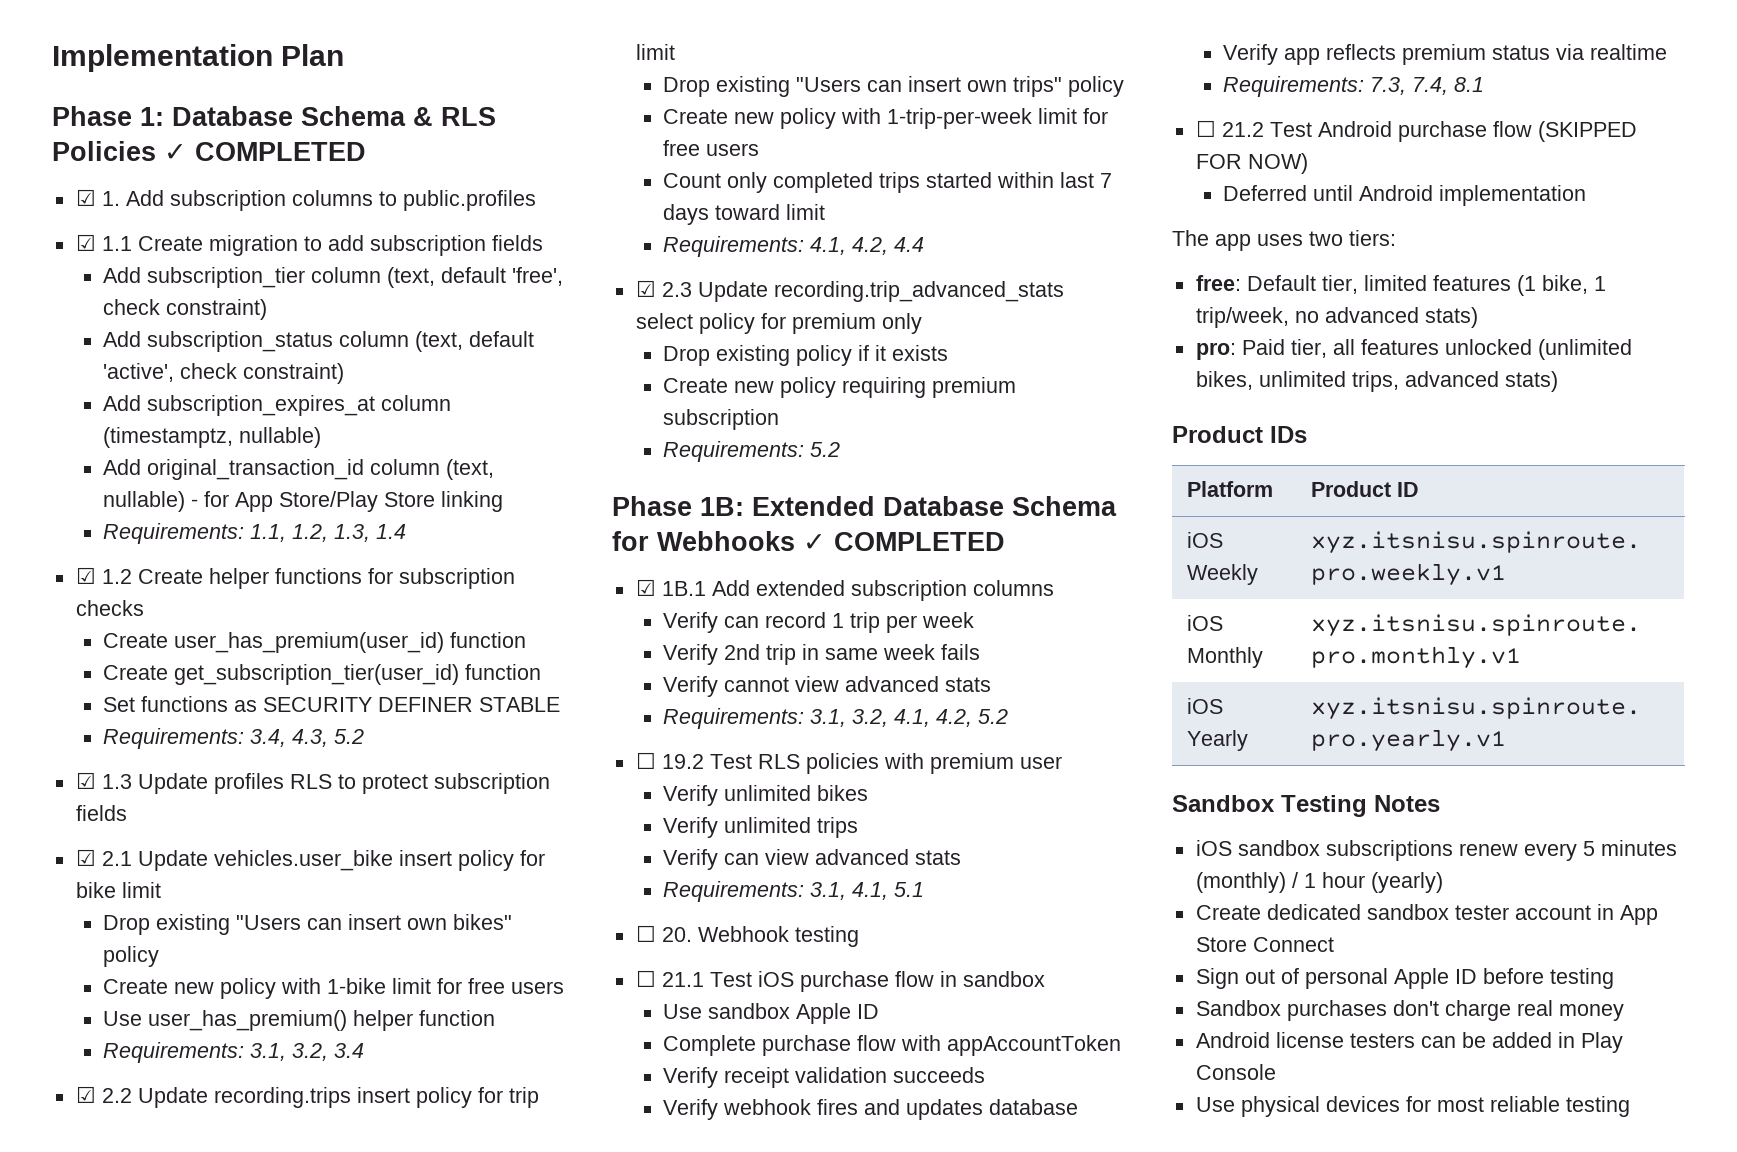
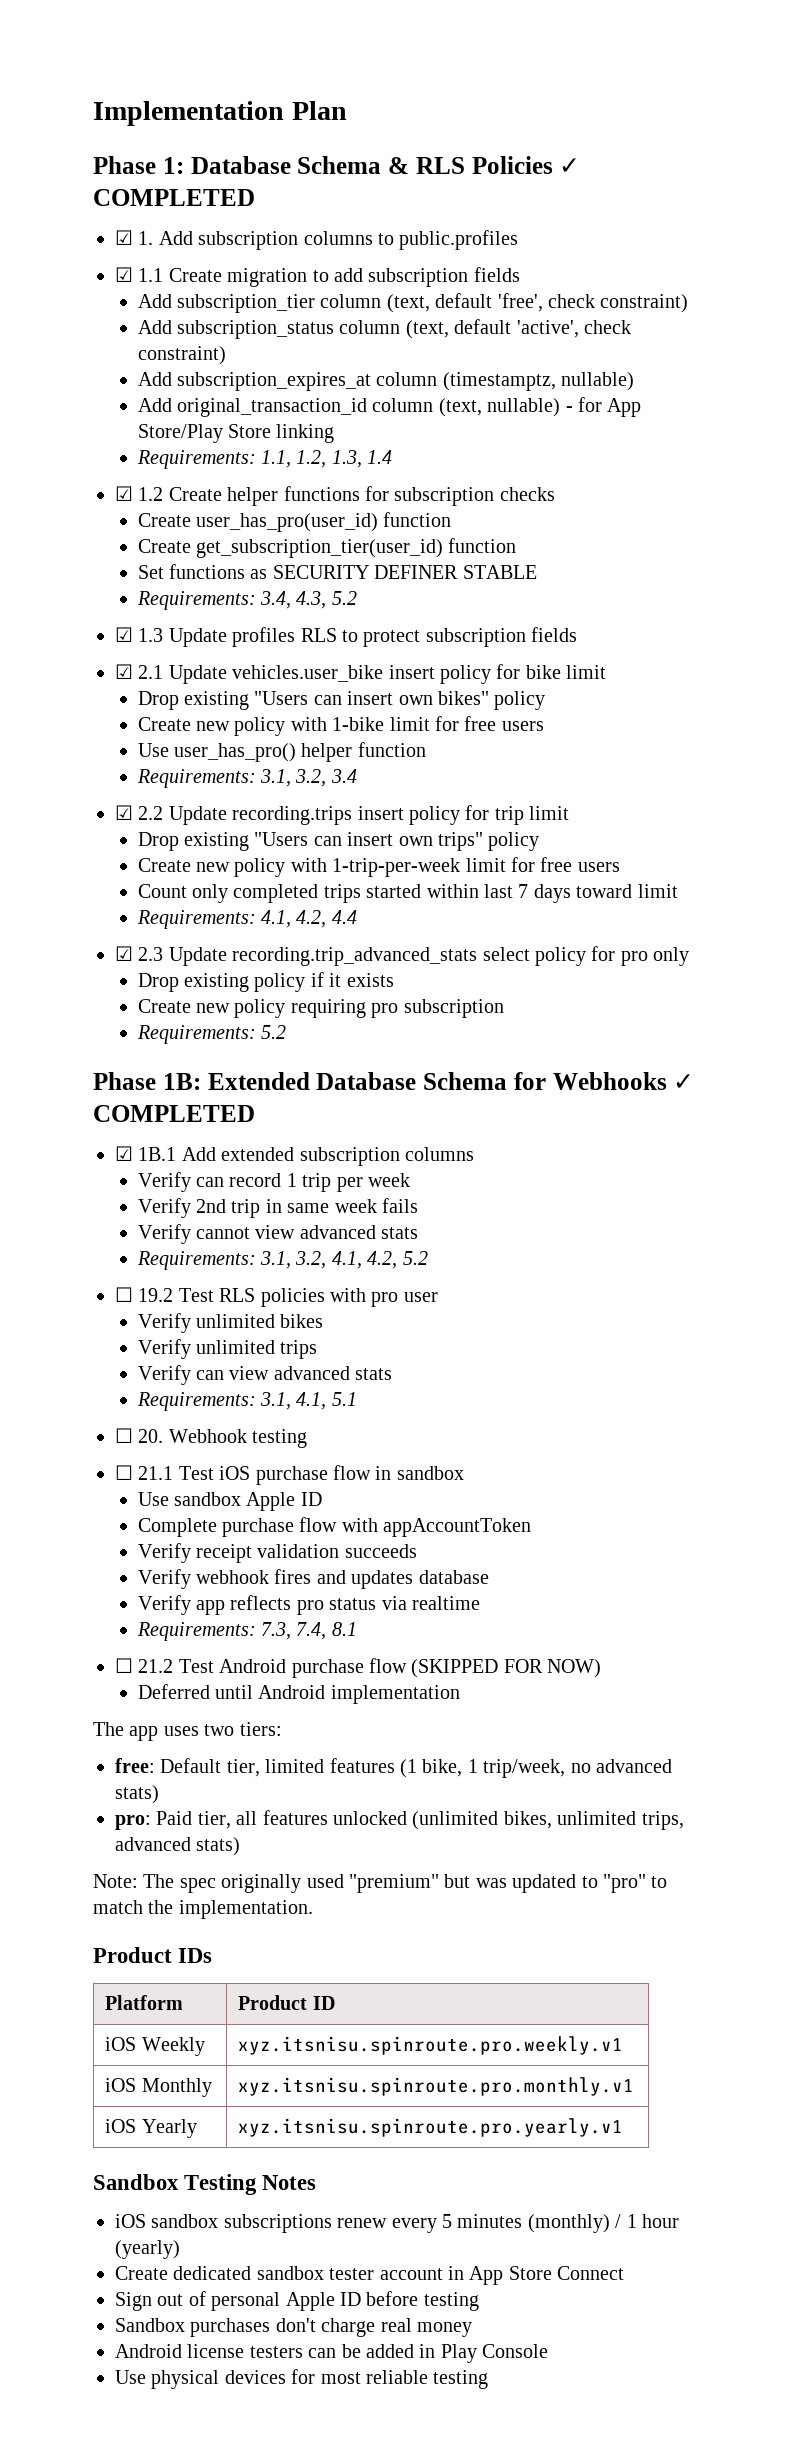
[174,632,445,653] user_has_premium(user_id) -> [196,513,379,532] user_has_pro(user_id)
[148,1010,348,1031] user_has_premium() -> [174,743,297,762] user_has_pro()
[791,313,876,334] premium -> [620,951,648,966] pro
[932,377,1017,398] premium -> [371,1003,399,1018] pro
[929,753,1014,774] premium -> [371,1292,399,1307] pro
[1402,44,1487,65] premium -> [296,1600,324,1615] pro
(1558, 381) none -> [93,1874,668,1893] [93,1900,313,1919] // Note: The spec originally used "premium" but was updated to "pro" to match the implementation.

